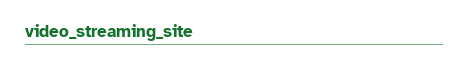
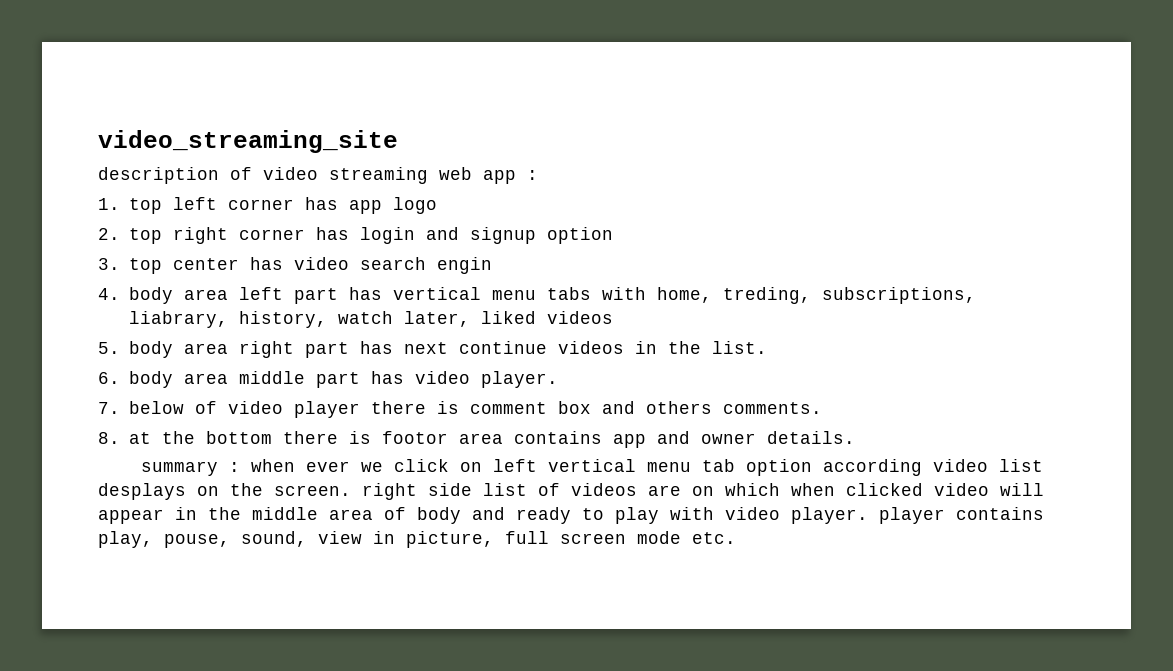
(193, 32) none -> [98,167,538,184] [98,197,437,214] [98,227,613,244] [98,257,492,274] [98,287,976,304] [128,311,613,328] [98,341,767,358] [98,371,558,388] [98,401,822,418] [98,431,855,448] [140,459,1043,476] [98,483,1044,500] [98,507,1044,524] [98,531,736,548] // description of video streaming web app : // 1. top left corner has app logo // 2. top right corner has login and signup option // 3. top center has video search engin // 4. body area left part has vertical menu tabs with home, treding, subscriptions, liabrary, history, watch later, liked videos // 5. body area right part has next continue videos in the list. // 6. body area middle part has video player. // 7. below of video player there is comment box and others comments. // 8. at the bottom there is footor area contains app and owner details. // summary : when ever we click on left vertical menu tab option according video list desplays on the screen. right side list of videos are on which when clicked video will appear in the middle area of body and ready to play with video player. player contains play, pouse, sound, view in picture, full screen mode etc.

